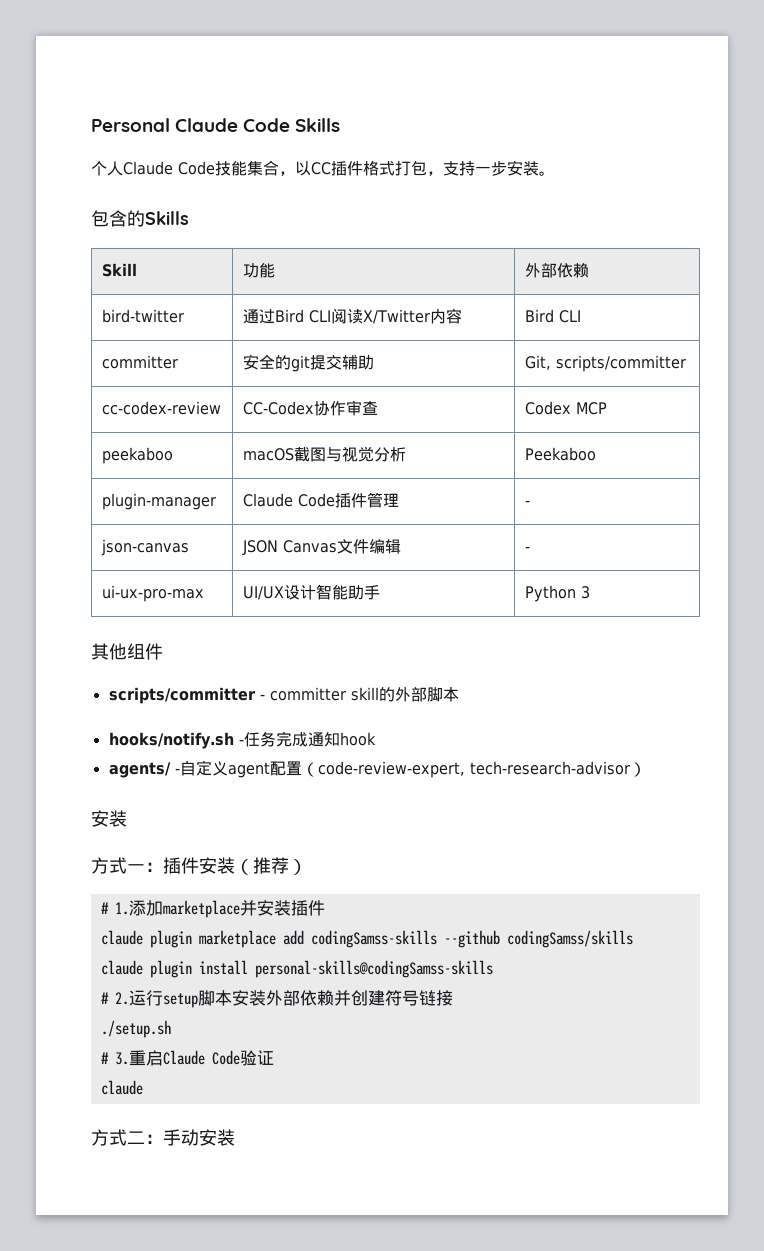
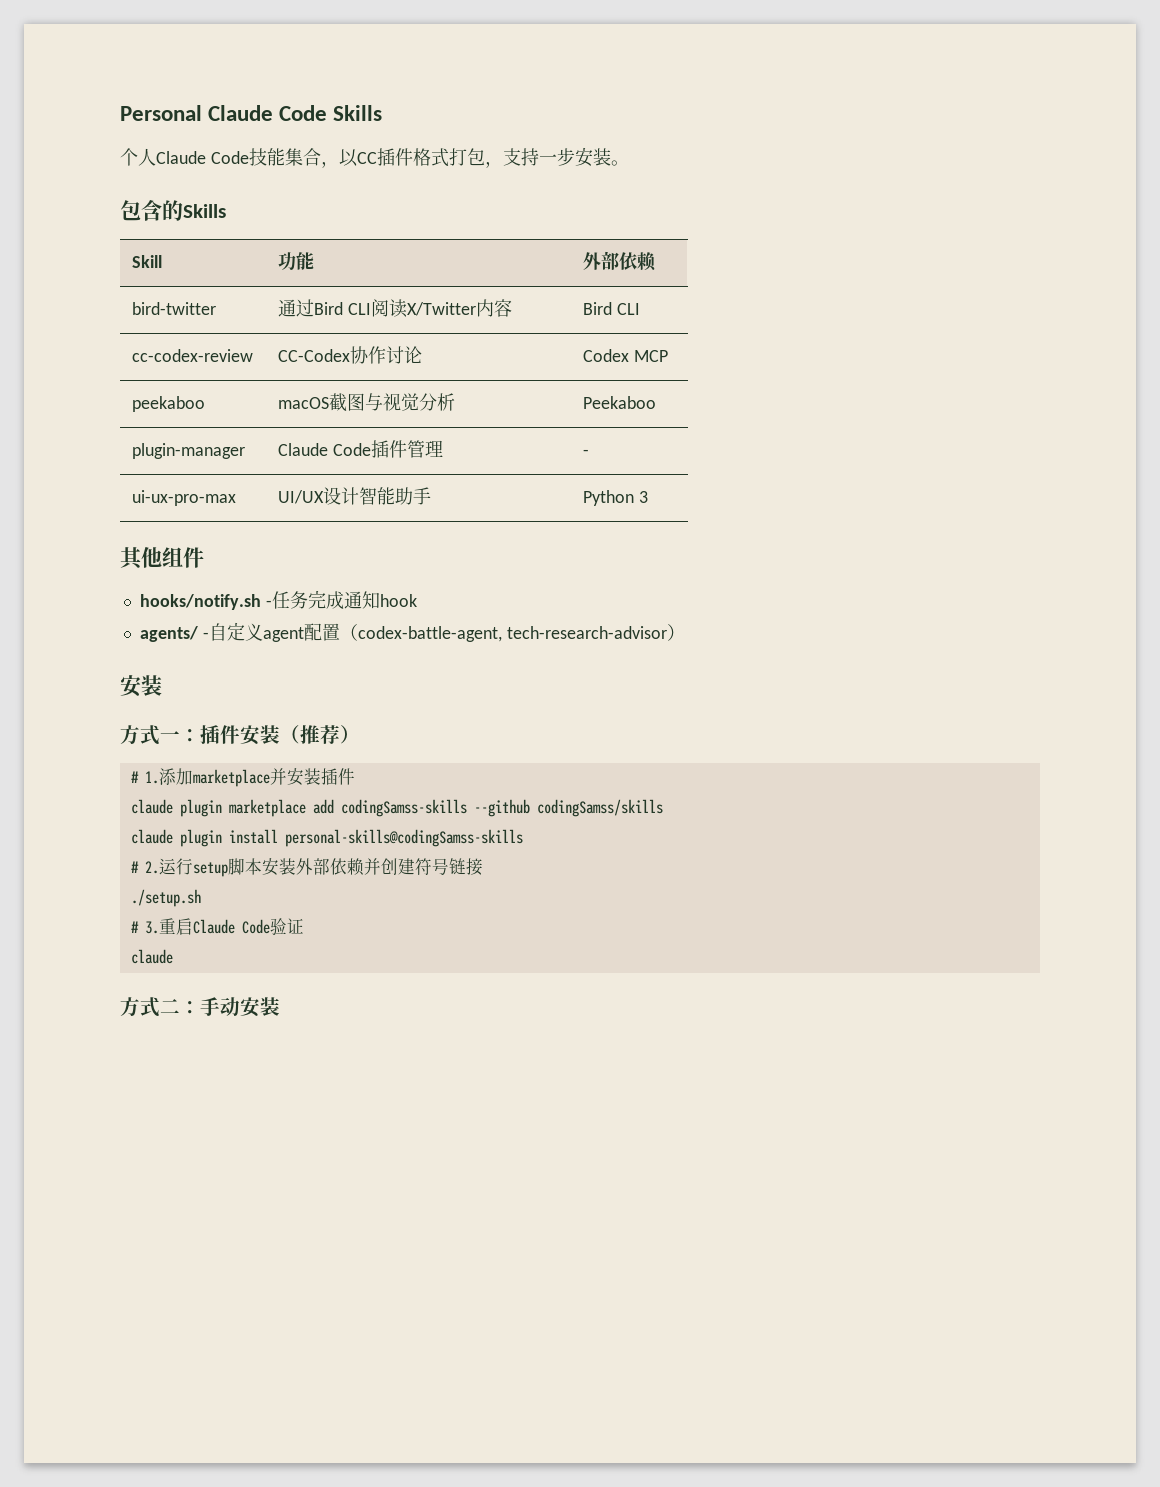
[101,355,178,369] [242,354,374,372] [524,355,686,372] // committer | 安全的git提交辅助 | Git, scripts/committer -> (641, 309) none
[345,400,378,416] 审查 -> [386,346,423,364] 讨论
[100,539,189,556] [241,539,401,556] [524,546,530,552] // json-canvas | JSON Canvas文件编辑 | - -> (590, 452) none
[108,687,459,704] // scripts/committer - committer skill的外部脚本 -> (204, 557) none
[317,761,465,778] code-review-expert, -> [357,626,502,642] codex-battle-agent,

